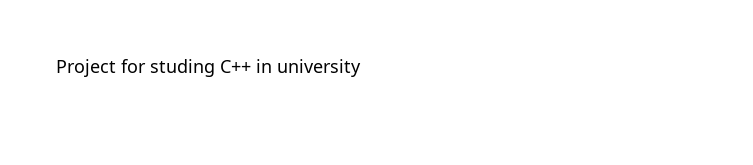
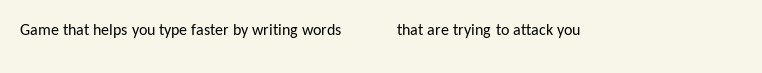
[56,59,361,77] Project for studing C++ in university -> [20,24,580,38] Game that helps you type faster by writing words that are trying to attack you

